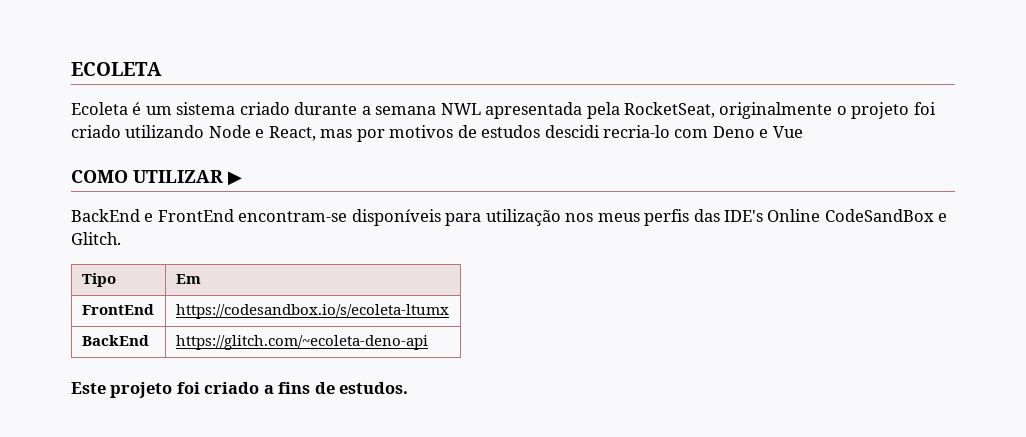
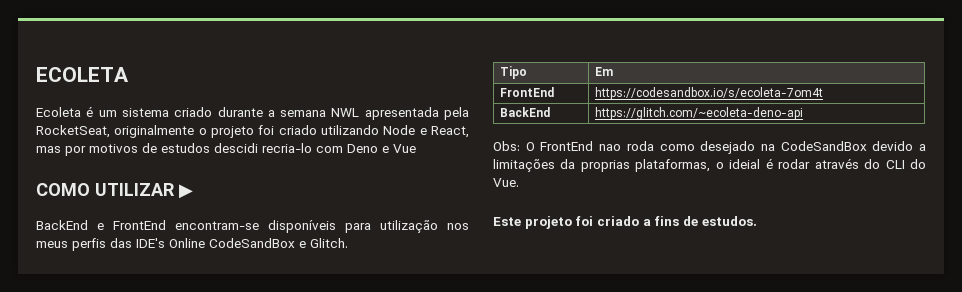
[175,304,449,319] https://codesandbox.io/s/ecoleta-ltumx -> [595,87,824,100] https://codesandbox.io/s/ecoleta-7om4t
(428, 342) none -> [493,141,926,154] [493,158,926,172] [493,178,519,187] // Obs: O FrontEnd nao roda como desejado na CodeSandBox devido a limitações da proprias plataformas, o ideial é rodar através do CLI do Vue.

